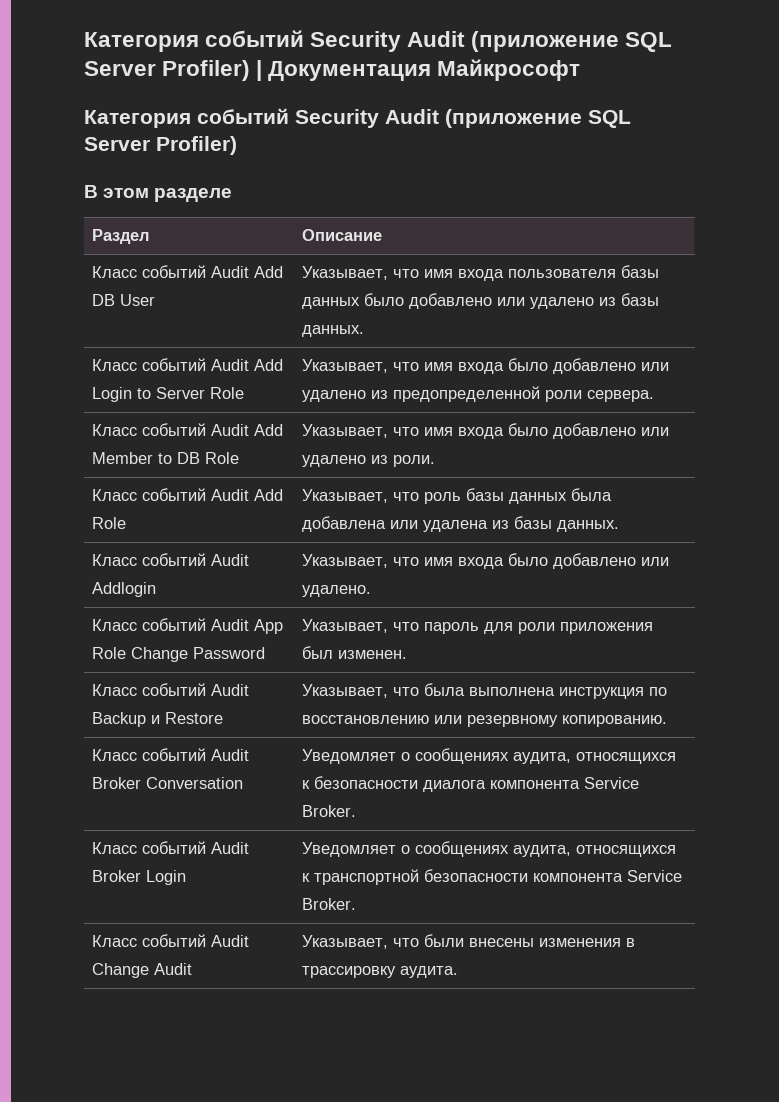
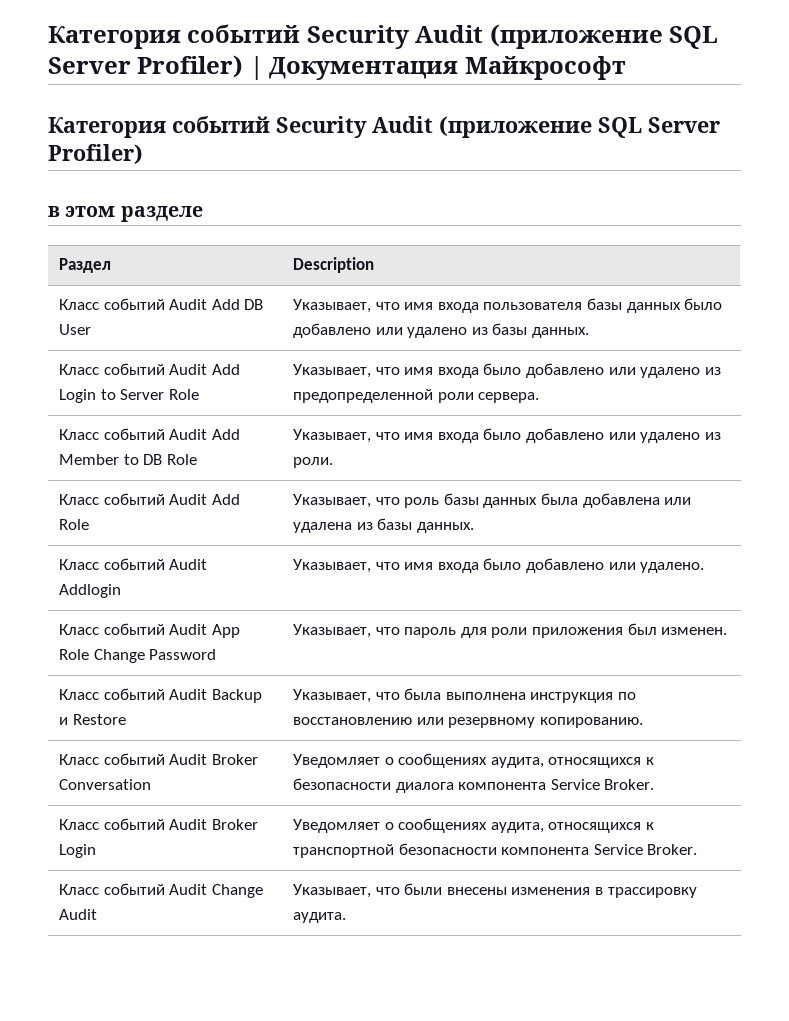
[84,185,98,198] В -> [48,206,60,217] в
[302,229,383,241] Описание -> [293,257,375,273] Description

